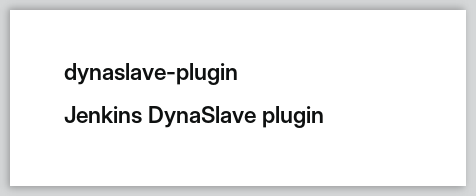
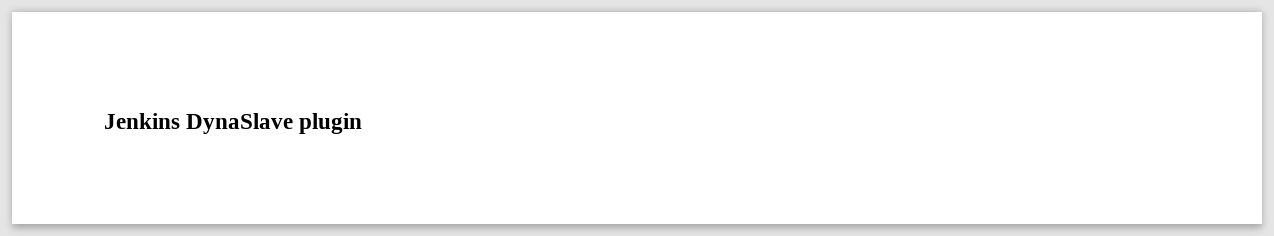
[64,63,238,85] dynaslave-plugin // -> (104, 121) none

